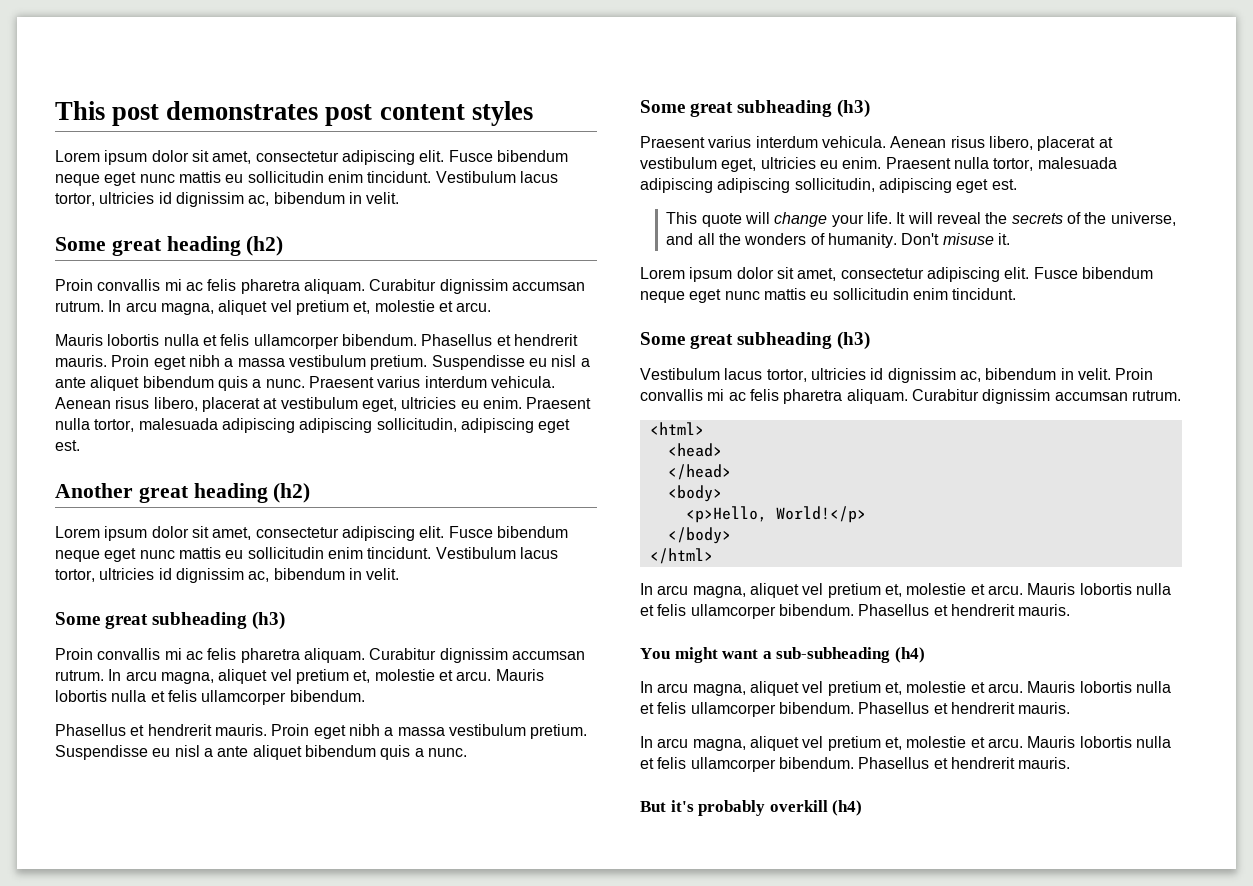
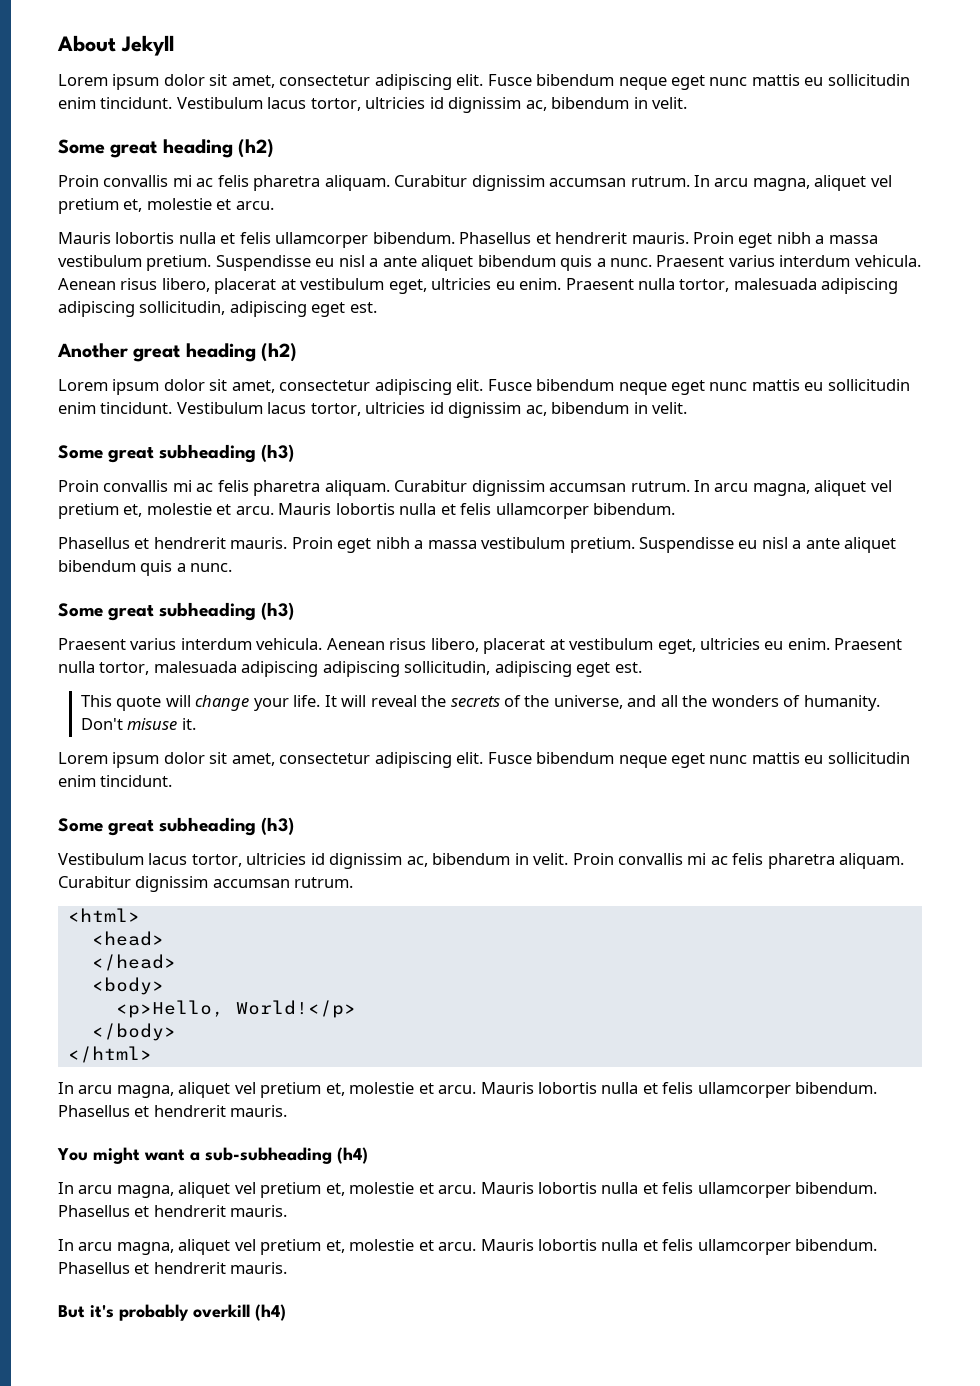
[55,101,533,126] This post demonstrates post content styles -> [57,35,174,56] About Jekyll

